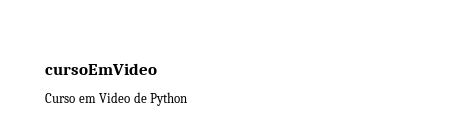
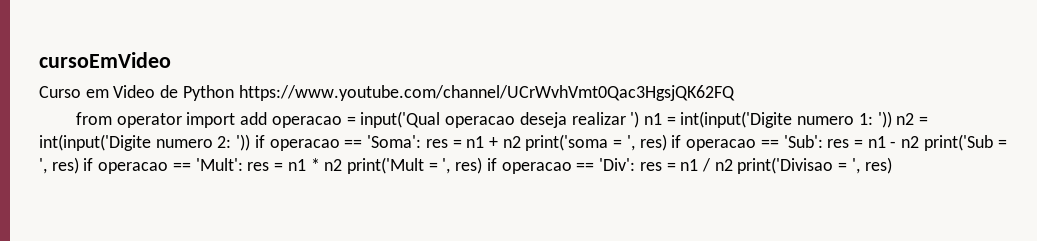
(188, 99) none -> [238,85,735,101] [76,111,929,128] [39,134,1007,151] [39,157,892,174] https://www.youtube.com/channel/UCrWvhVmt0Qac3HgsjQK62FQ // from operator import add operacao = input('Qual operacao deseja realizar ') n1 = int(input('Digite numero 1: ')) n2 = int(input('Digite numero 2: ')) if operacao == 'Soma': res = n1 + n2 print('soma = ', res) if operacao == 'Sub': res = n1 - n2 print('Sub = ', res) if operacao == 'Mult': res = n1 * n2 print('Mult = ', res) if operacao == 'Div': res = n1 / n2 print('Divisao = ', res)

